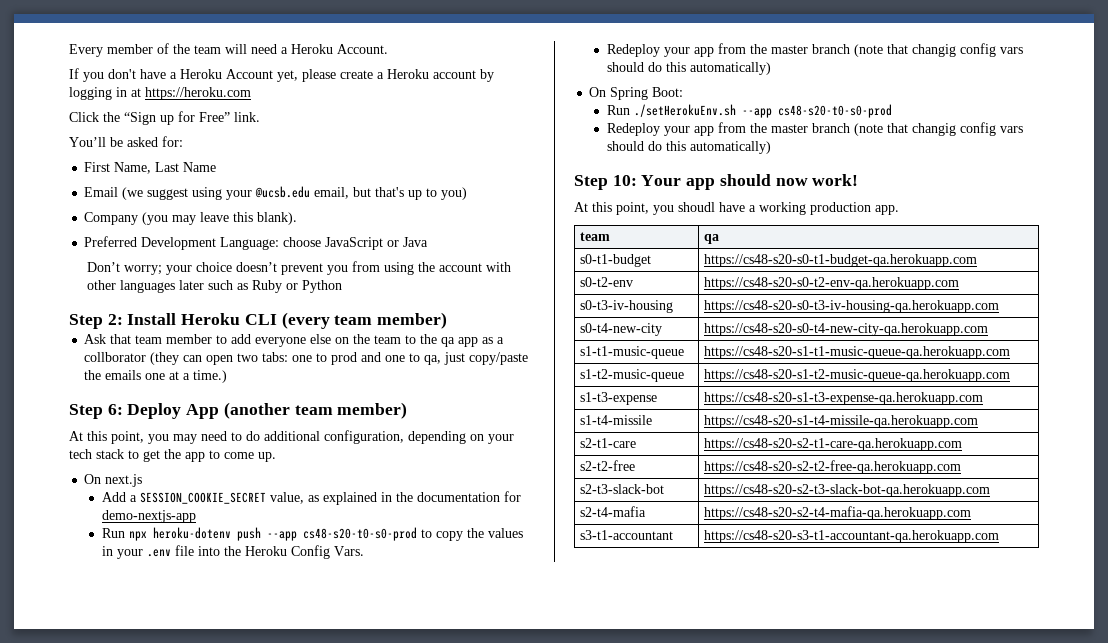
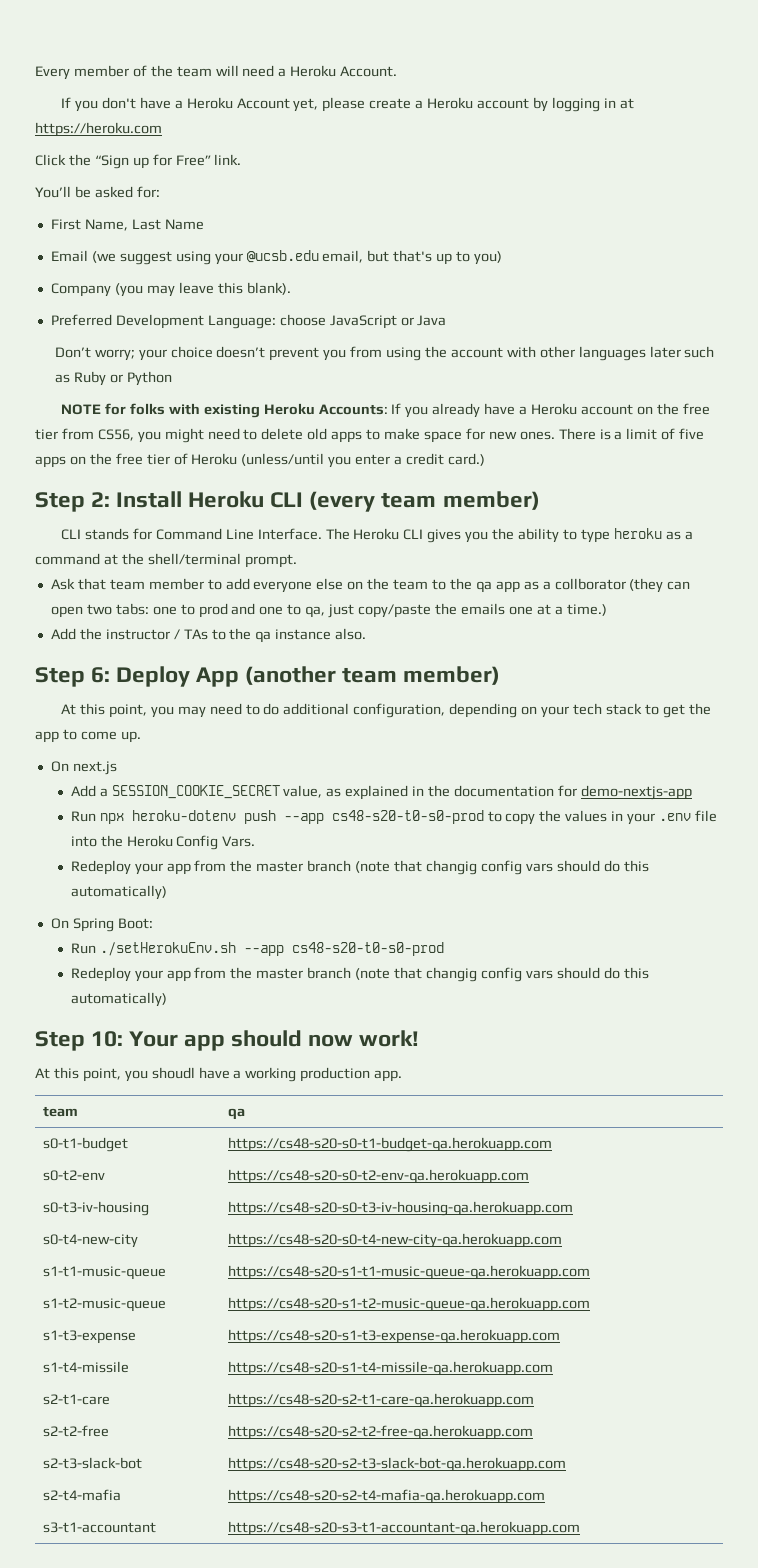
(342, 286) none -> [61,403,710,418] [35,428,705,443] [35,453,485,468] // NOTE for folks with existing Heroku Accounts: If you already have a Heroku account on the free tier from CS56, you might need to delete old apps to make space for new ones. There is a limit of five apps on the free tier of Heroku (unless/until you enter a credit card.)
(448, 320) none -> [61,528,693,543] [35,553,297,568] // CLI stands for Command Line Interface. The Heroku CLI gives you the ability to type heroku as a command at the shell/terminal prompt.
(228, 376) none -> [50,628,367,643] // Add the instructor / TAs to the qa instance also.

